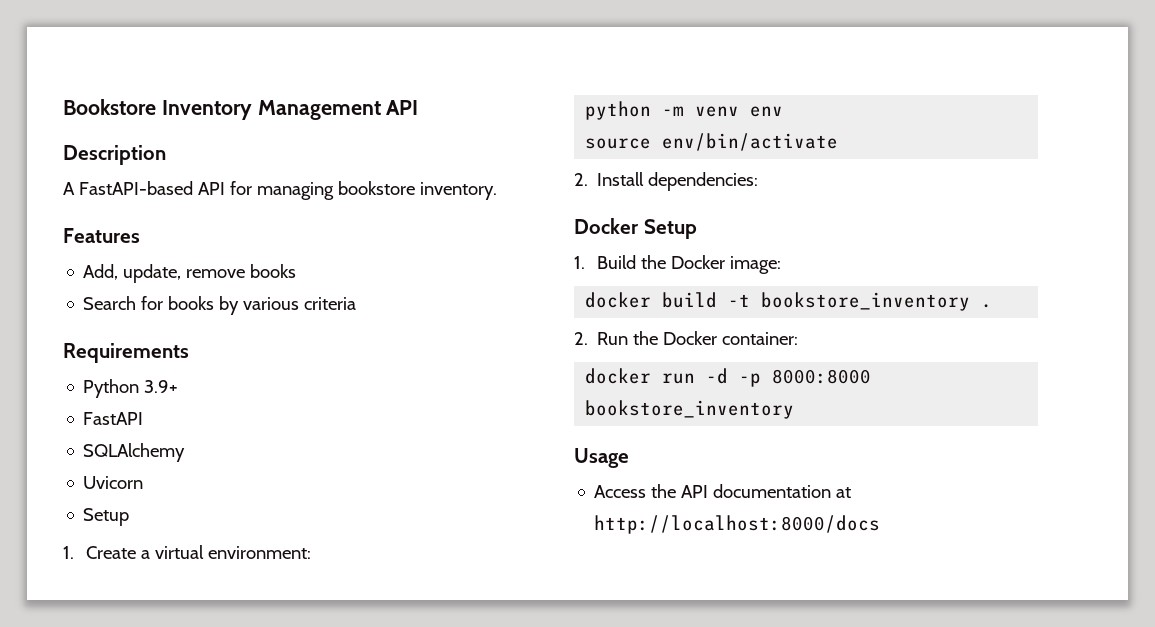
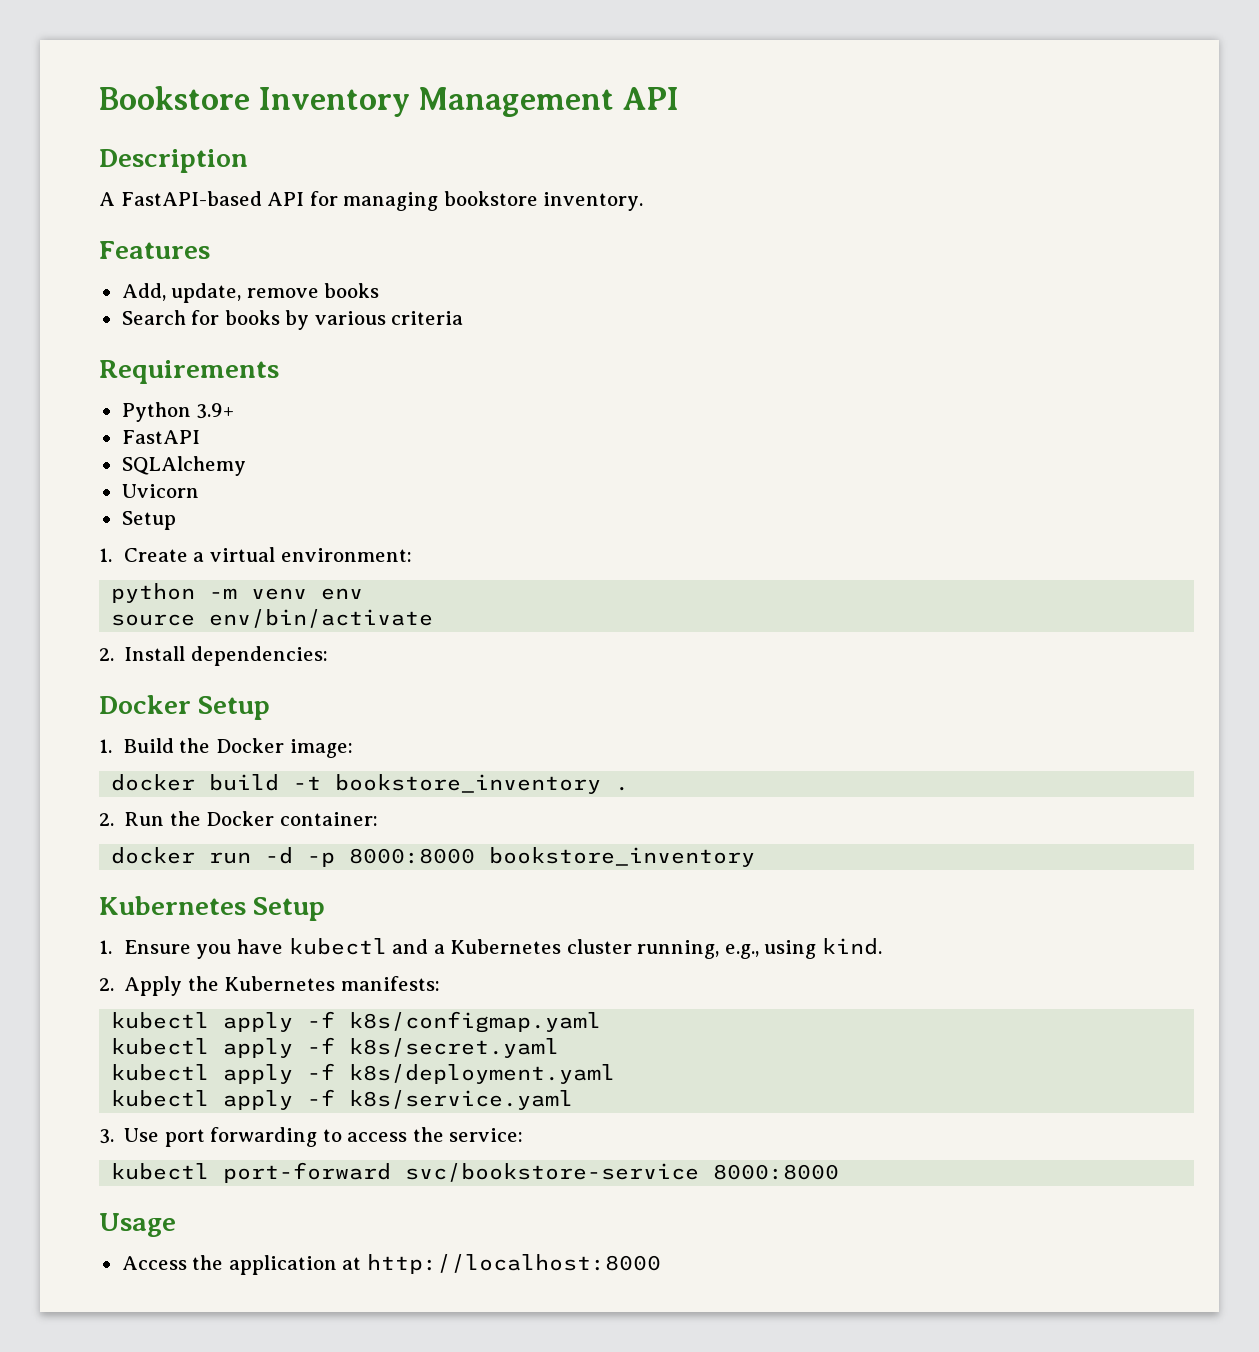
(795, 409) none -> [99,896,326,921] [99,938,882,959] [99,976,440,996] [111,1011,602,1033] [111,1037,560,1058] [111,1063,616,1084] [111,1089,574,1110] [99,1127,524,1147] [111,1162,840,1183] // Kubernetes Setup // 1. Ensure you have kubectl and a Kubernetes cluster running, e.g., using kind. // 2. Apply the Kubernetes manifests: // kubectl apply -f k8s/configmap.yaml // kubectl apply -f k8s/secret.yaml // kubectl apply -f k8s/deployment.yaml // kubectl apply -f k8s/service.yaml // 3. Use port forwarding to access the service: // kubectl port-forward svc/bookstore-service 8000:8000
[681,484,852,498] [594,515,881,534] API documentation at http://localhost:8000/docs -> [228,1254,661,1275] application at http://localhost:8000

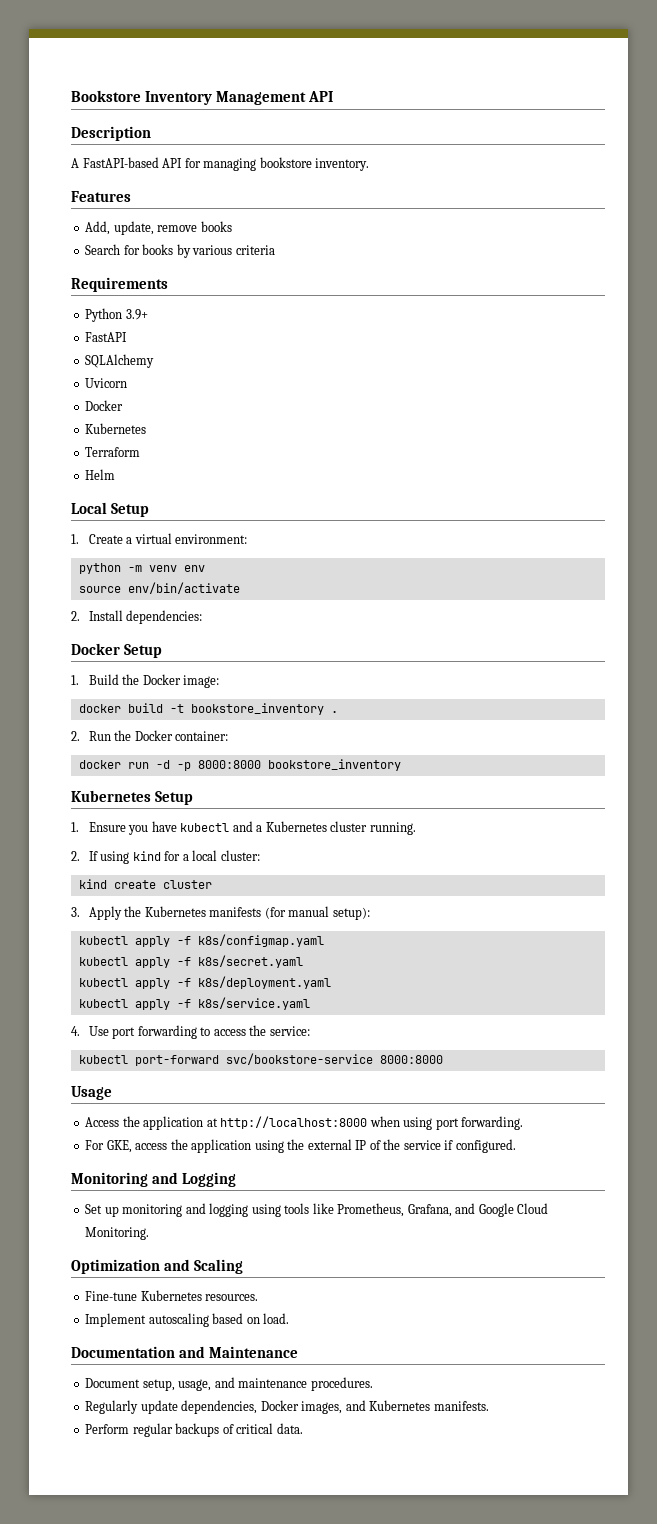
(199, 491) none -> [85,400,124,411] [85,423,147,434] [85,447,141,457] [85,469,116,480] [71,502,107,514] Docker // Kubernetes // Terraform // Helm // Local
[637,938,882,959] [99,976,440,996] running, e.g., using kind. // 2. Apply the Kubernetes manifests: -> [369,822,416,835] [71,850,260,864] [78,879,212,889] [71,906,370,920] running. // 2. If using kind for a local cluster: // kind create cluster // 3. Apply the Kubernetes manifests (for manual setup):
[99,1129,114,1144] 3. -> [71,1026,80,1036] 4.
(661, 1264) none -> [369,1116,524,1130] [85,1139,516,1153] [71,1172,236,1187] [85,1203,549,1217] [85,1227,150,1240] [71,1259,243,1274] [85,1290,259,1301] [85,1313,290,1327] [71,1346,298,1358] [85,1377,373,1391] [85,1400,489,1414] [85,1423,303,1437] when using port forwarding. // For GKE, access the application using the external IP of the service if configured. // Monitoring and Logging // Set up monitoring and logging using tools like Prometheus, Grafana, and Google Cloud Monitoring. // Optimization and Scaling // Fine-tune Kubernetes resources. // Implement autoscaling based on load. // Documentation and Maintenance // Document setup, usage, and maintenance procedures. // Regularly update dependencies, Docker images, and Kubernetes manifests. // Perform regular backups of critical data.

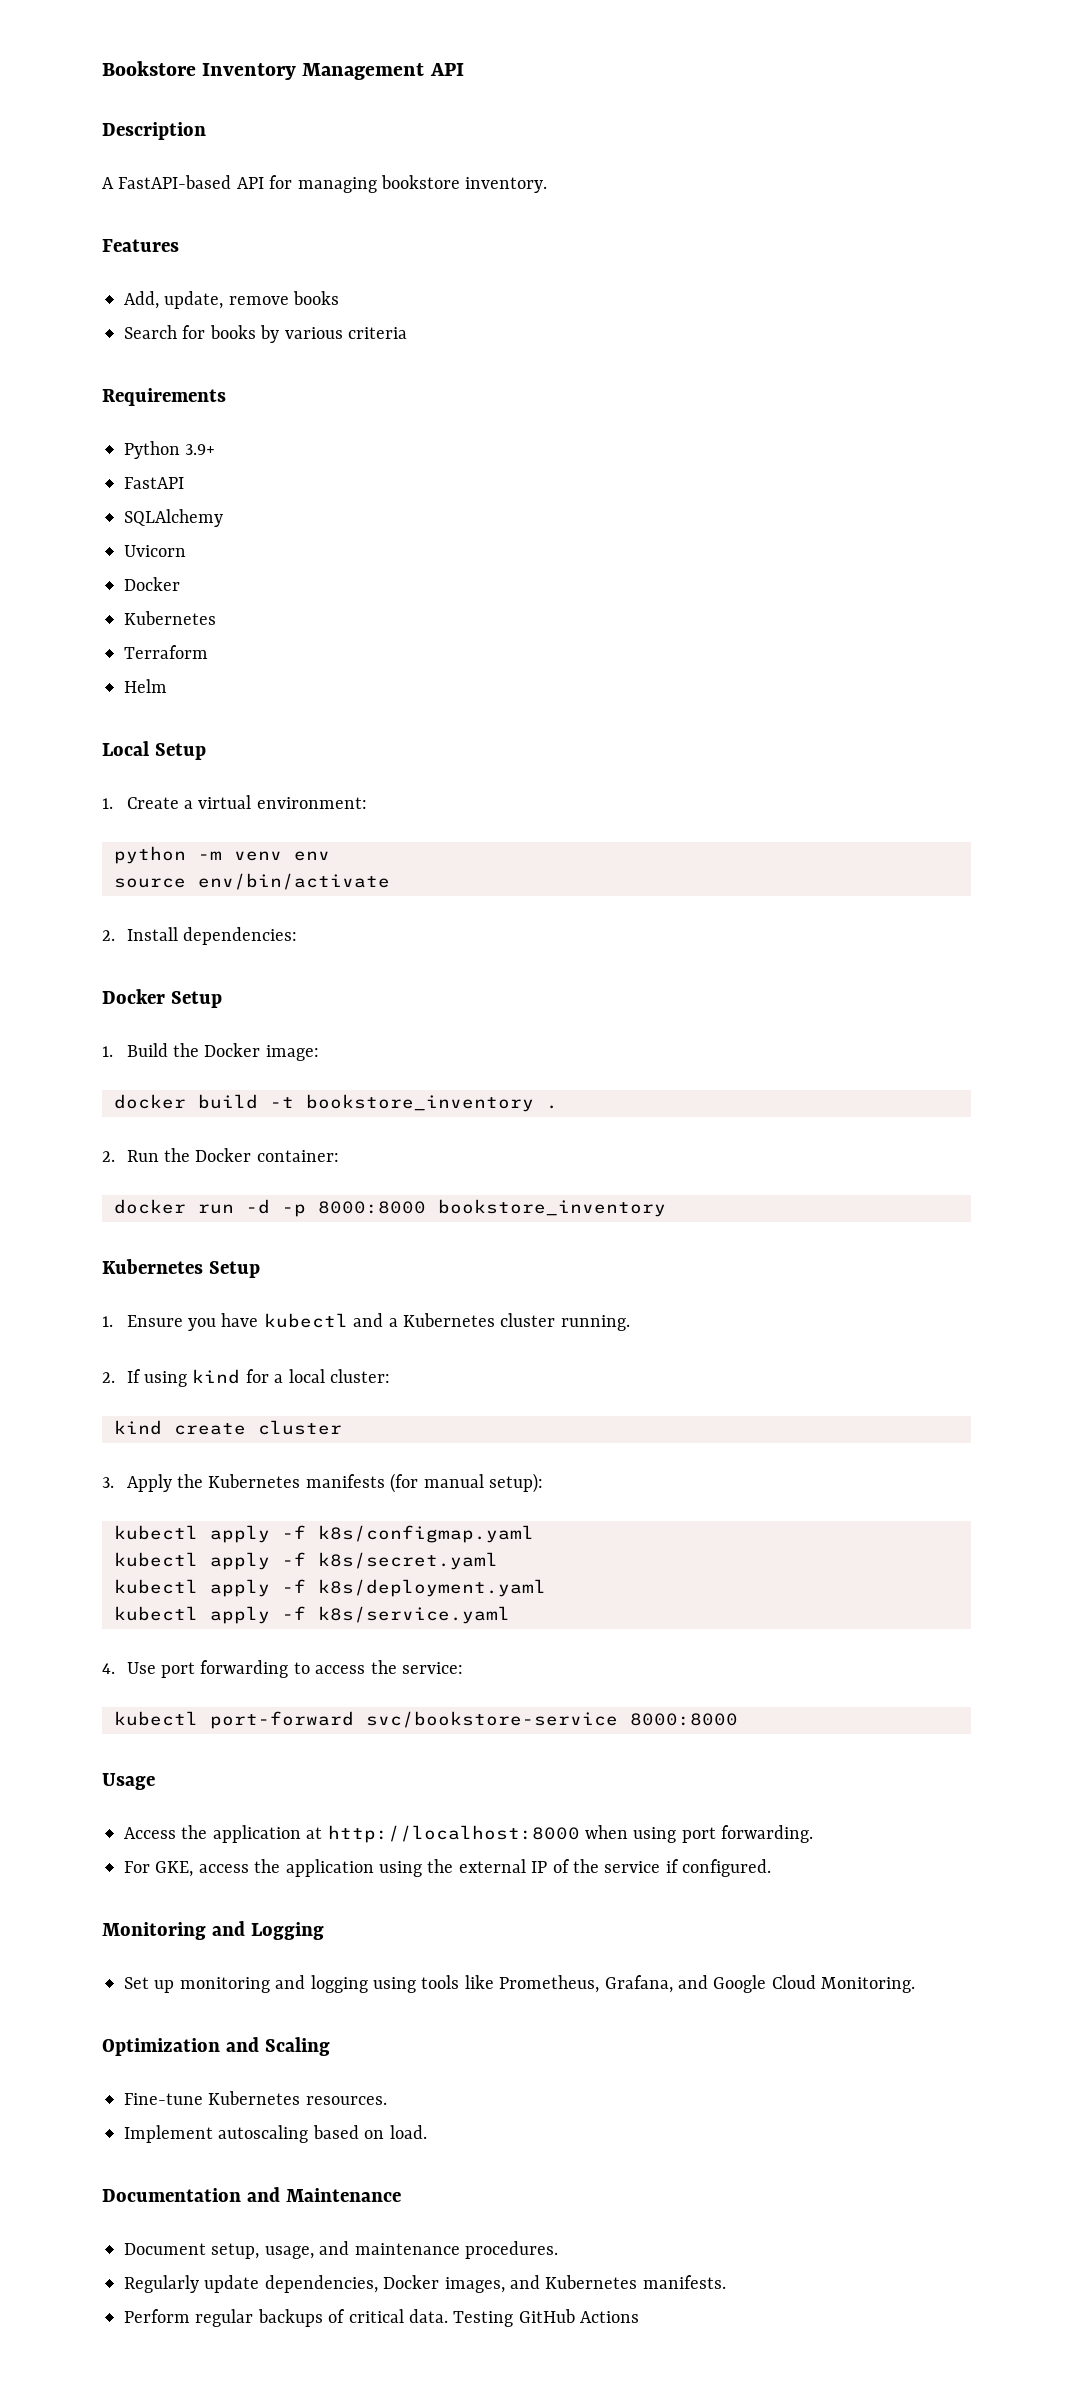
(303, 1428) none -> [453,2309,640,2327] Testing GitHub Actions

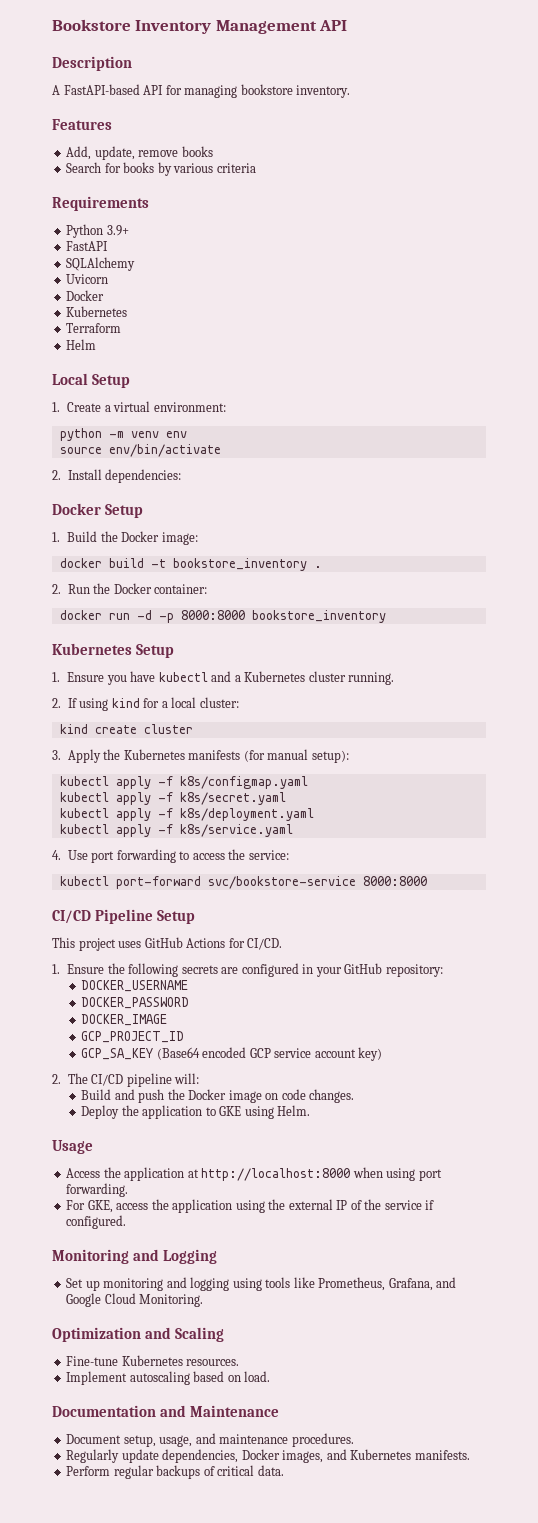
(738, 1719) none -> [52,909,196,924] [52,937,283,951] [52,963,443,977] [81,980,189,992] [81,997,190,1009] [81,1014,168,1026] [81,1031,185,1043] [81,1047,383,1061] [52,1073,200,1087] [81,1089,355,1103] [81,1105,311,1119] // CI/CD Pipeline Setup // This project uses GitHub Actions for CI/CD. // 1. Ensure the following secrets are configured in your GitHub repository: // DOCKER_USERNAME // DOCKER_PASSWORD // DOCKER_IMAGE // GCP_PROJECT_ID // GCP_SA_KEY (Base64 encoded GCP service account key) // 2. The CI/CD pipeline will: // Build and push the Docker image on code changes. // Deploy the application to GKE using Helm.
[453,2309,640,2327] Testing GitHub Actions -> (284, 1470) none

